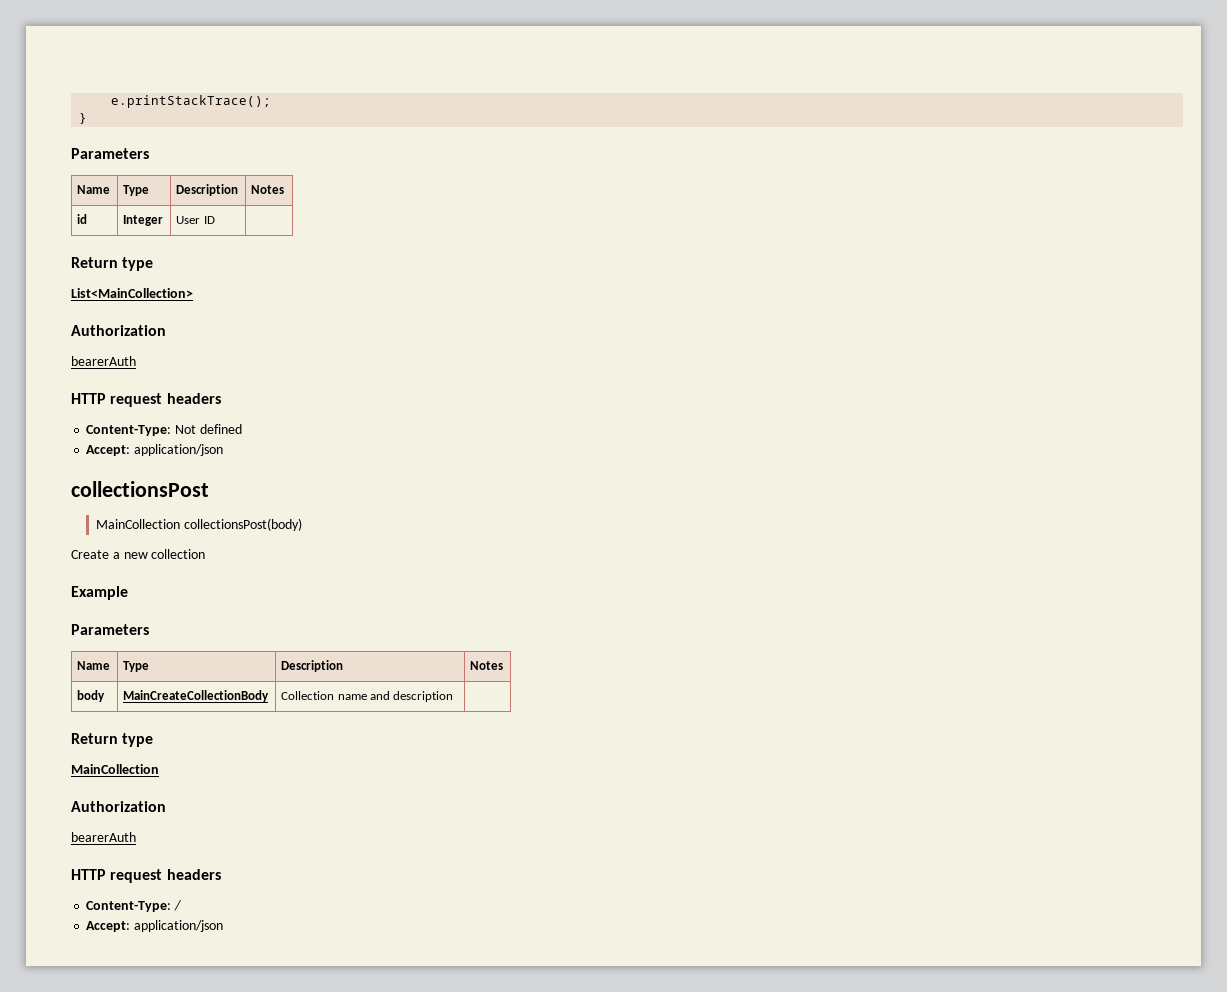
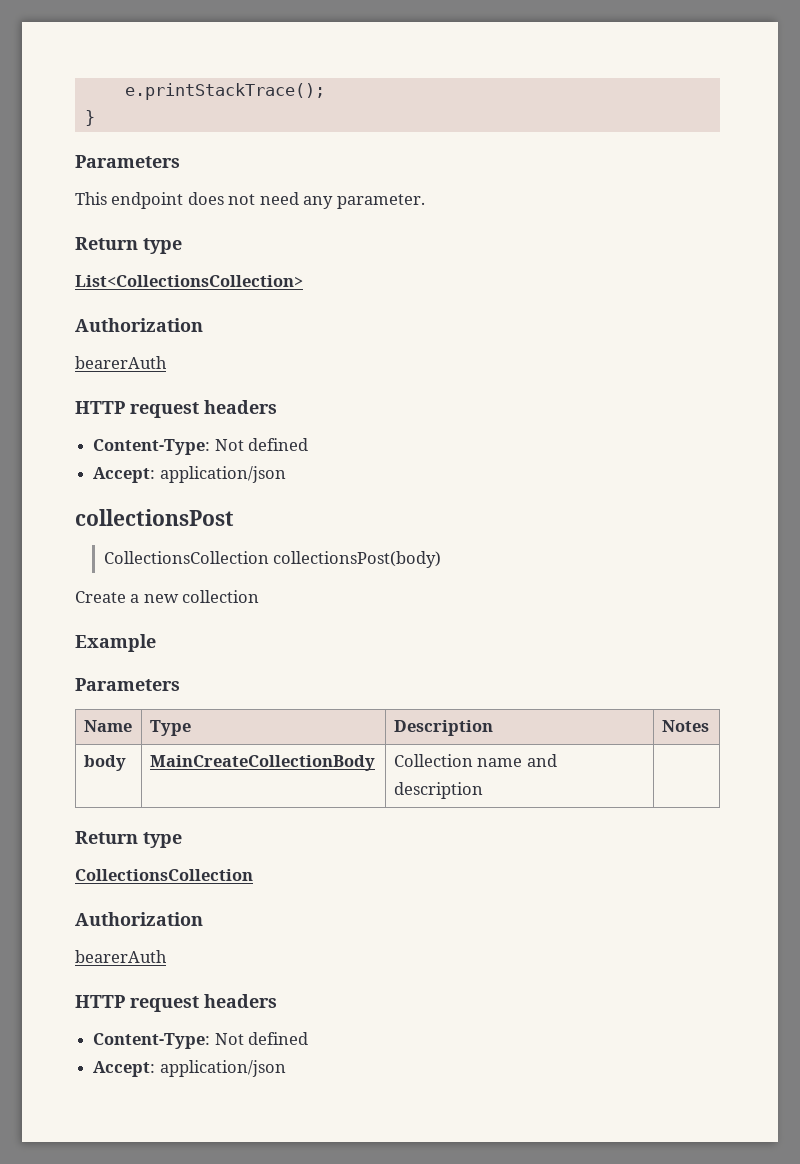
[77,185,111,194] [123,185,150,196] [176,184,239,196] [251,185,285,194] [77,214,88,224] [123,215,164,226] [176,216,215,224] [71,257,154,271] [71,288,193,298] // Name | Type | Description | Notes // id | Integer | User ID | // Return type // List<MainCollection> -> [75,192,425,209] [75,237,182,254] [75,275,303,287] // This endpoint does not need any parameter. // Return type // List<CollectionsCollection>
[96,519,181,529] MainCollection -> [103,551,269,564] CollectionsCollection
[71,764,159,774] [71,801,166,812] [71,832,136,842] [71,869,221,883] [86,900,183,912] MainCollection // Authorization // bearerAuth // HTTP request headers // Content-Type: / -> [75,869,253,881] [75,912,203,926] [75,950,167,963] [75,994,277,1012] [93,1032,309,1049] CollectionsCollection // Authorization // bearerAuth // HTTP request headers // Content-Type: Not defined

